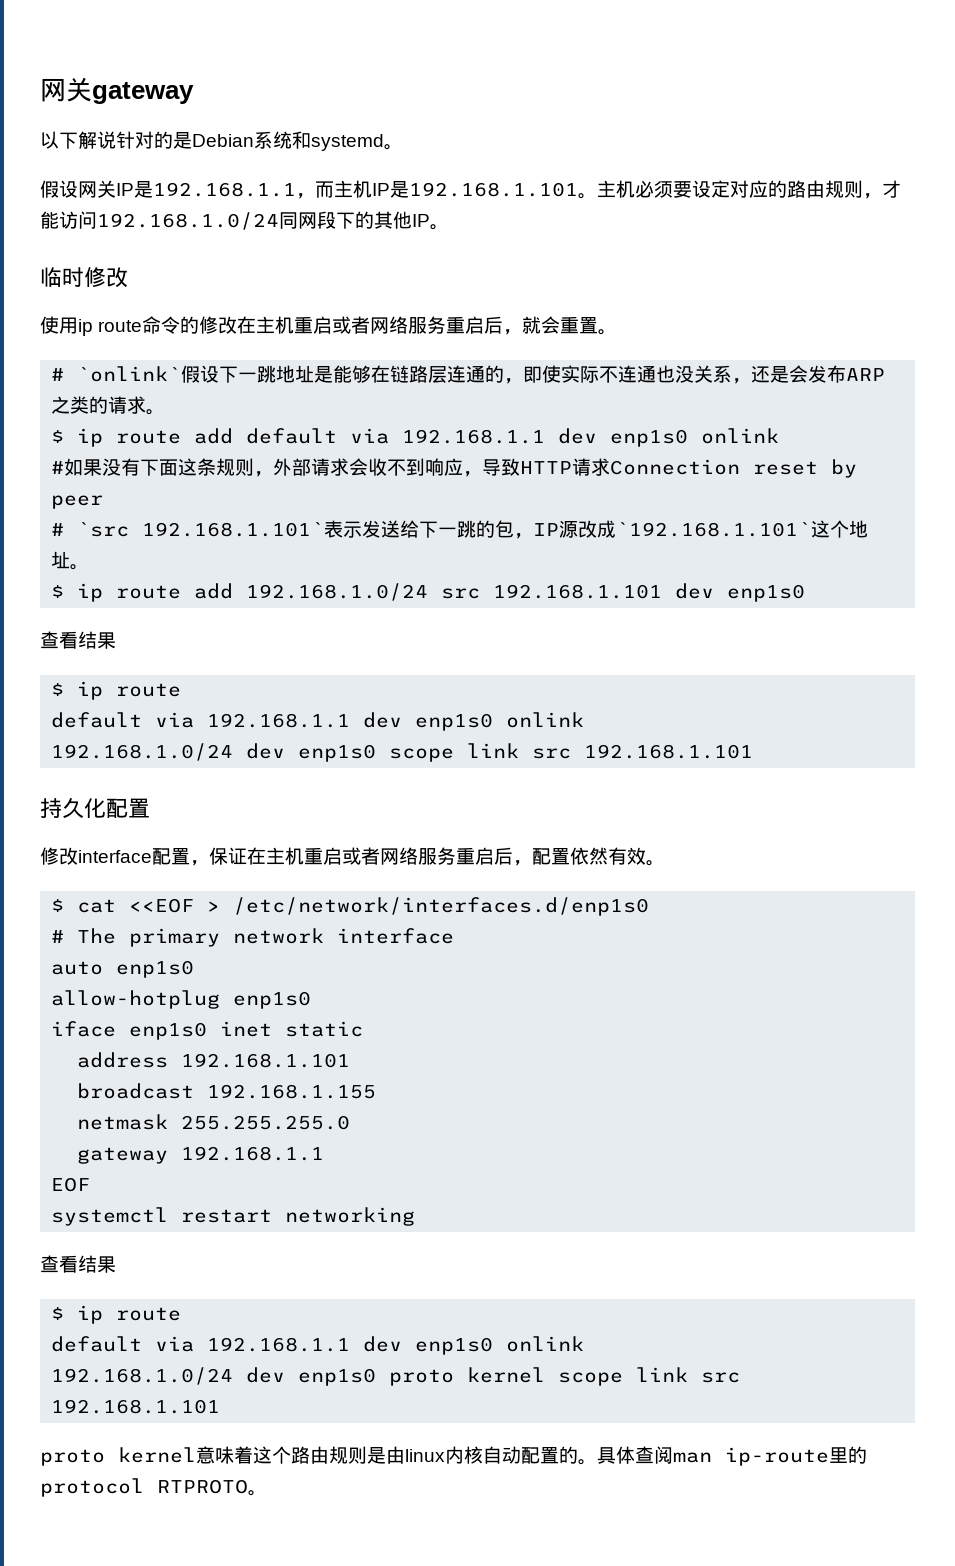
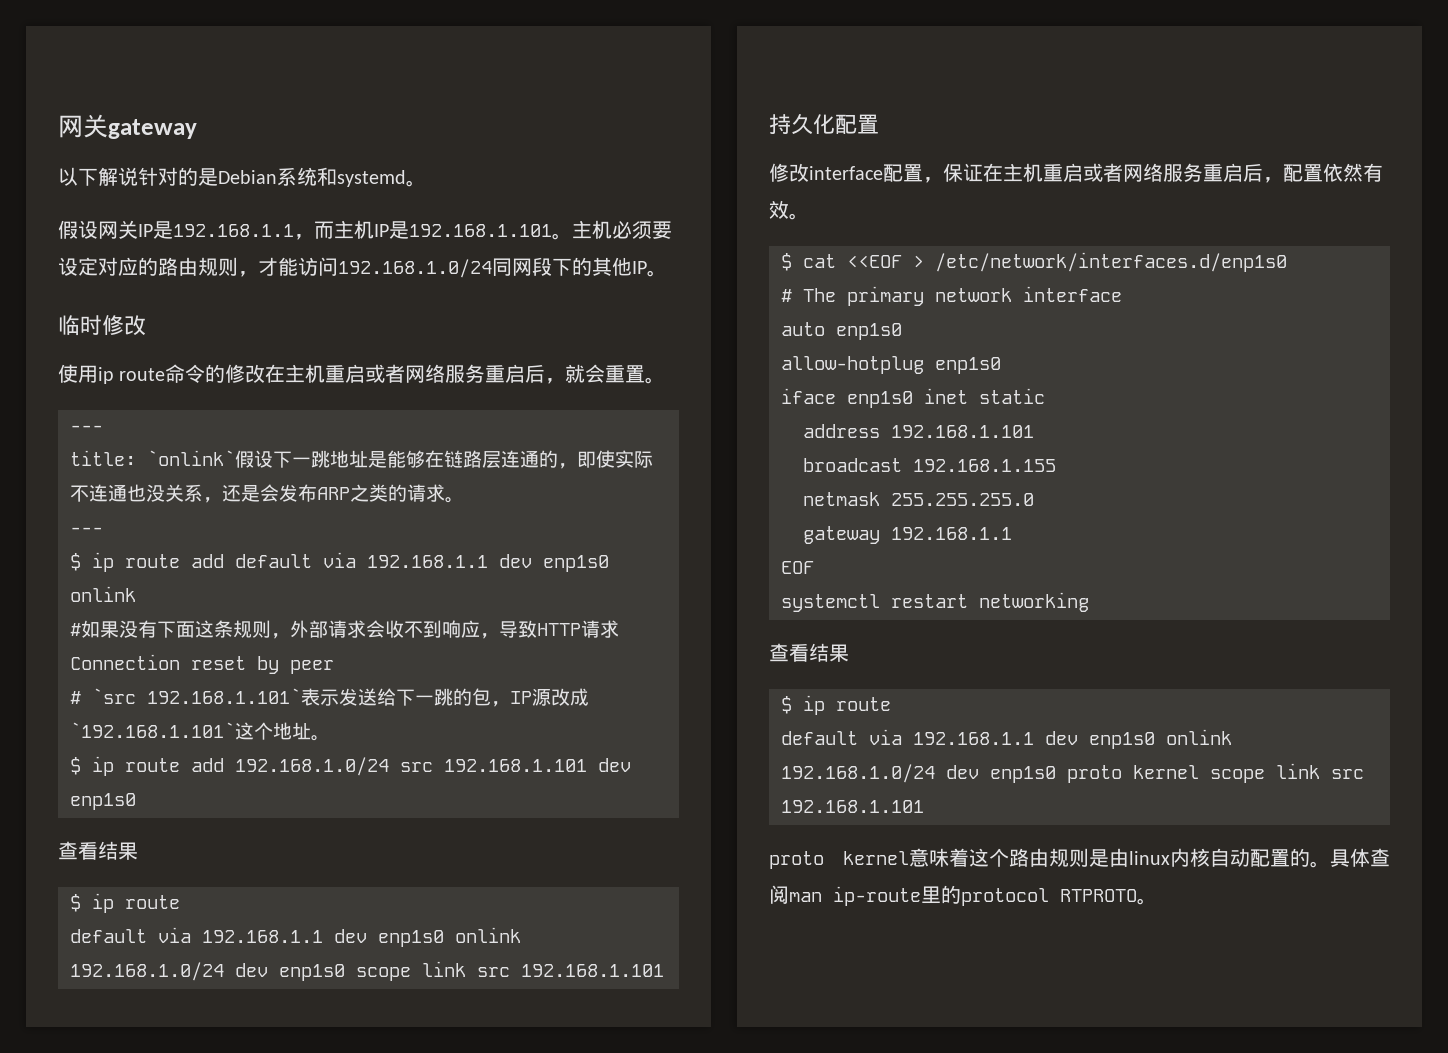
[51,368,65,381] # -> [70,425,103,432] [70,450,136,466] --- // title:
(166, 412) none -> [70,527,103,534] // ---

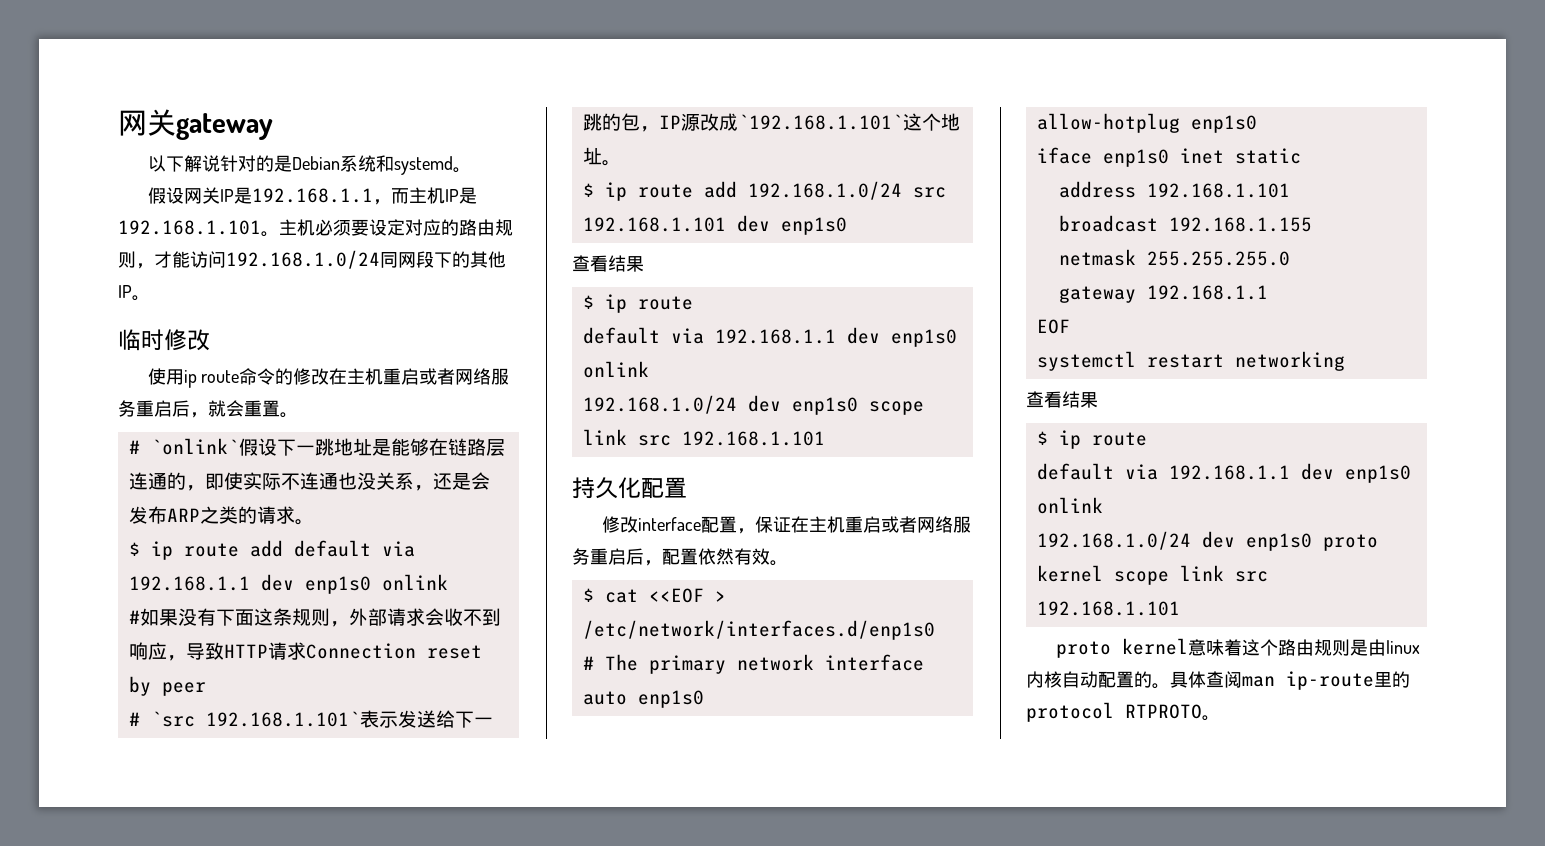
[70,425,103,432] [70,450,136,466] --- // title: -> [128,440,140,454] #
[70,527,103,534] // --- -> (314, 522) none

